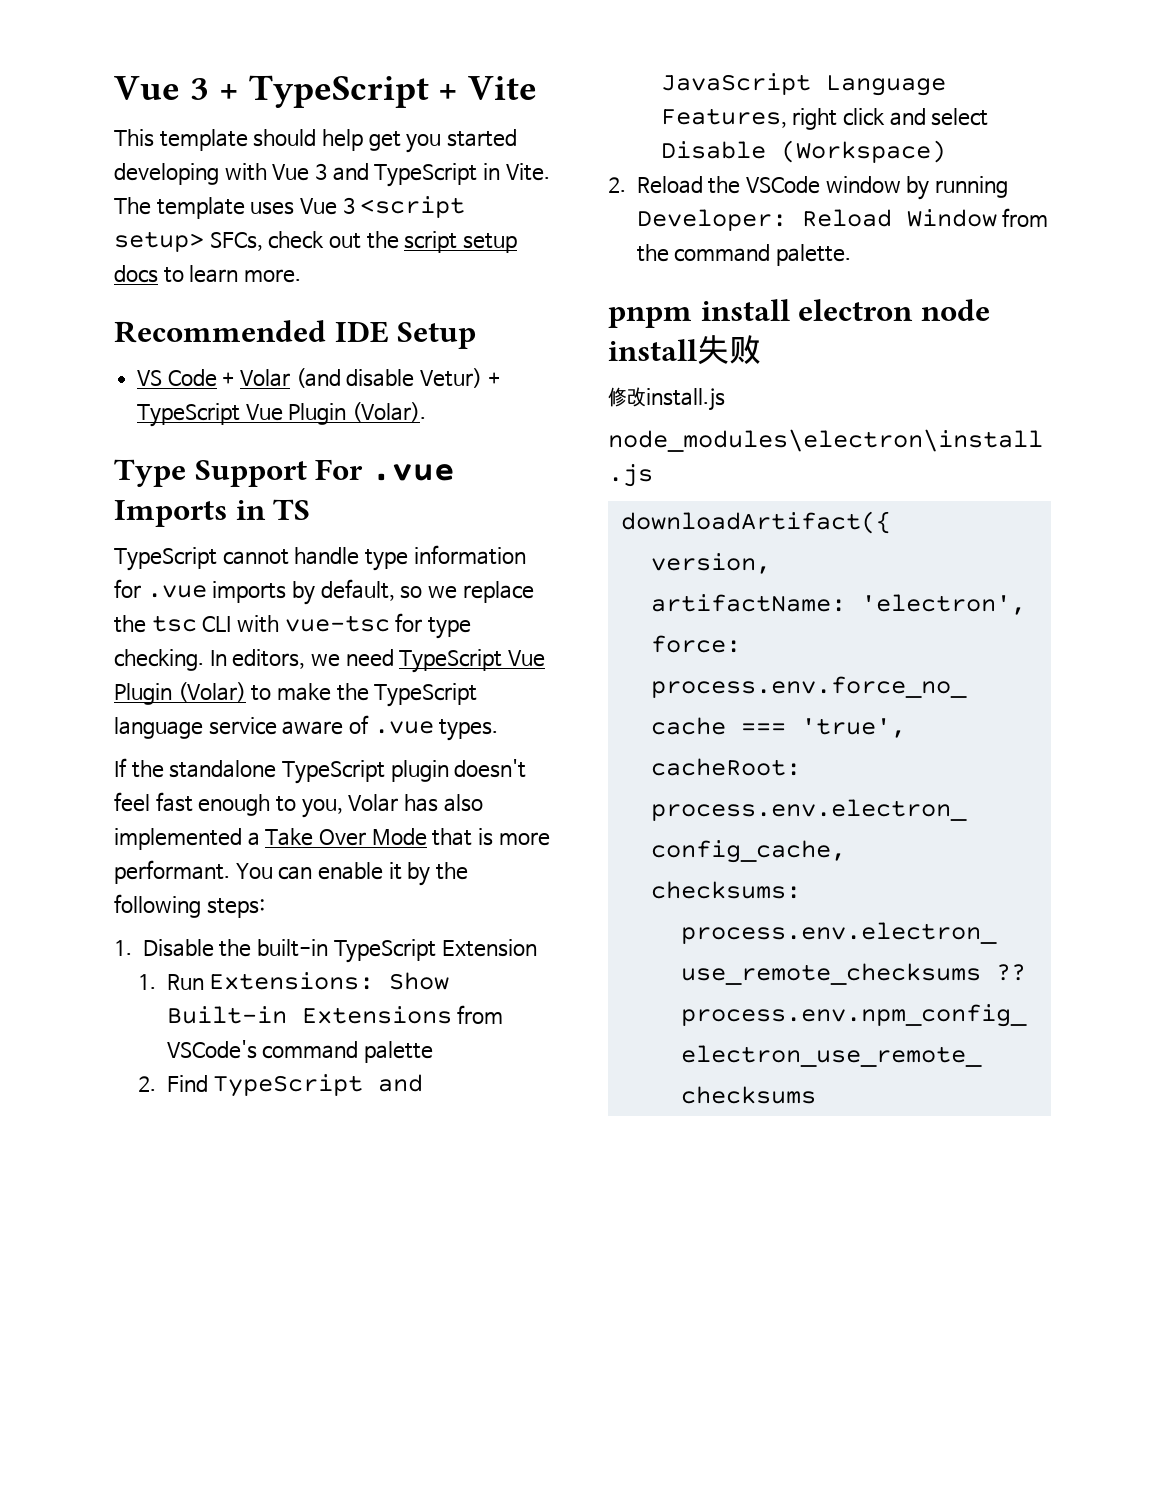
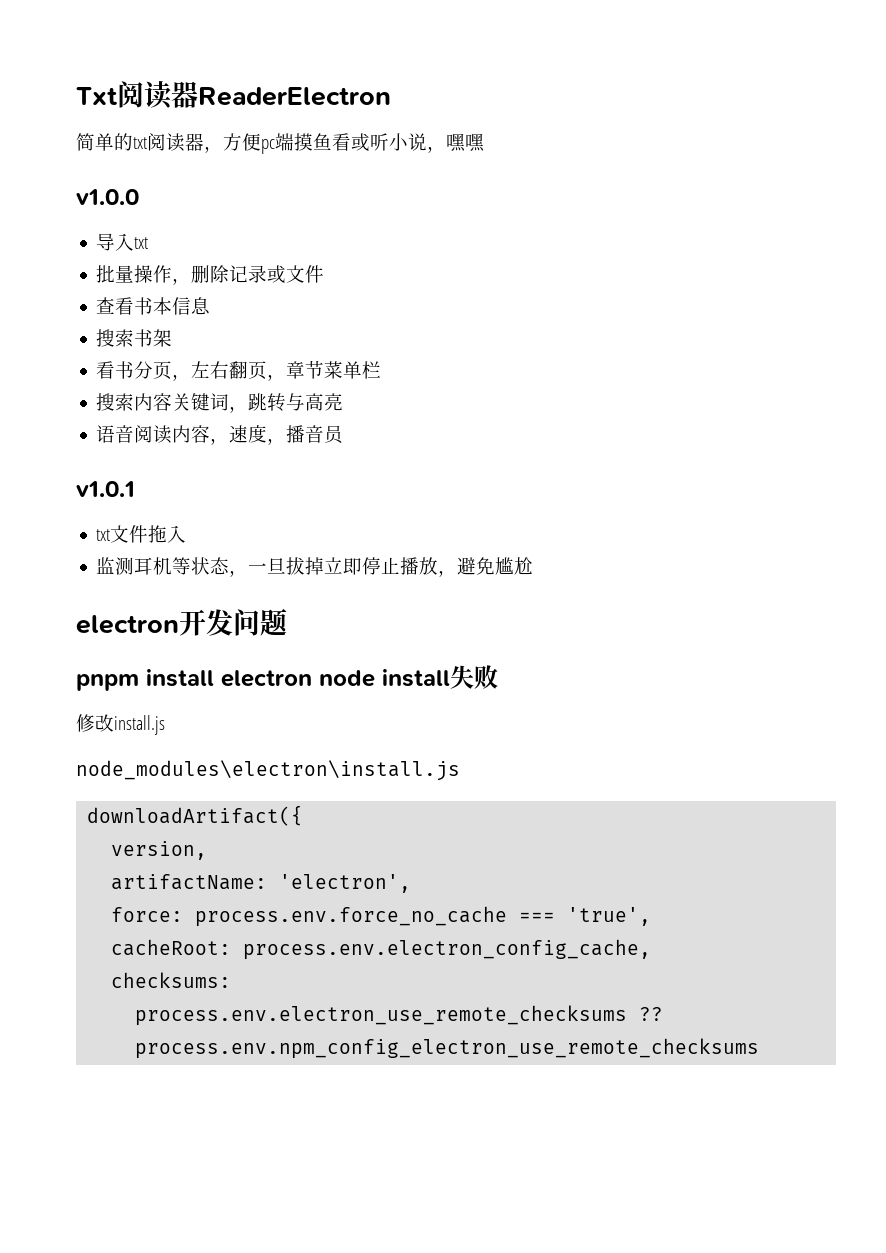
[114,75,538,108] [114,129,518,153] [114,163,550,187] [114,196,466,219] [114,231,518,253] [114,265,302,283] [114,320,477,349] [137,368,500,388] [137,402,427,427] [114,459,455,487] [114,499,311,527] [114,545,526,571] [114,579,534,605] [114,613,472,639] [114,649,545,673] [114,682,478,707] [114,715,499,741] [114,758,527,784] [114,792,483,818] [114,828,550,850] [114,860,468,886] [114,894,265,918] [114,939,538,963] [138,972,450,990] [166,1005,504,1024] [166,1040,434,1063] [138,1074,424,1097] [660,73,946,96] [660,108,989,130] [660,140,946,163] [608,176,1008,200] [636,208,1049,231] [636,244,851,266] Vue 3 + TypeScript + Vite // This template should help get you started developing with Vue 3 and TypeScript in Vite. The template uses Vue 3 <script setup> SFCs, check out the script setup docs to learn more. // Recommended IDE Setup // VS Code + Volar (and disable Vetur) + TypeScript Vue Plugin (Volar). // Type Support For .vue Imports in TS // TypeScript cannot handle type information for .vue imports by default, so we replace the tsc CLI with vue-tsc for type checking. In editors, we need TypeScript Vue Plugin (Volar) to make the TypeScript language service aware of .vue types. // If the standalone TypeScript plugin doesn't feel fast enough to you, Volar has also implemented a Take Over Mode that is more performant. You can enable it by the following steps: // 1. Disable the built-in TypeScript Extension // 1. Run Extensions: Show Built-in Extensions from VSCode's command palette // 2. Find TypeScript and JavaScript Language Features, right click and select Disable (Workspace) // 2. Reload the VSCode window by running Developer: Reload Window from the command palette. -> [76,81,391,109] [76,133,485,154] [76,189,139,205] [96,233,149,251] [96,265,325,285] [96,297,211,315] [96,329,173,347] [96,360,382,381] [96,393,344,413] [96,425,345,445] [76,481,135,497] [96,525,187,543] [96,557,534,577] [76,608,287,636] Txt阅读器ReaderElectron // 简单的txt阅读器，方便pc端摸鱼看或听小说，嘿嘿 // v1.0.0 // 导入txt // 批量操作，删除记录或文件 // 查看书本信息 // 搜索书架 // 看书分页，左右翻页，章节菜单栏 // 搜索内容关键词，跳转与高亮 // 语音阅读内容，速度，播音员 // v1.0.1 // txt文件拖入 // 监测耳机等状态，一旦拔掉立即停止播放，避免尴尬 // electron开发问题

